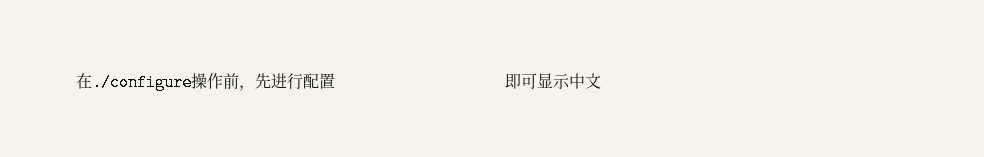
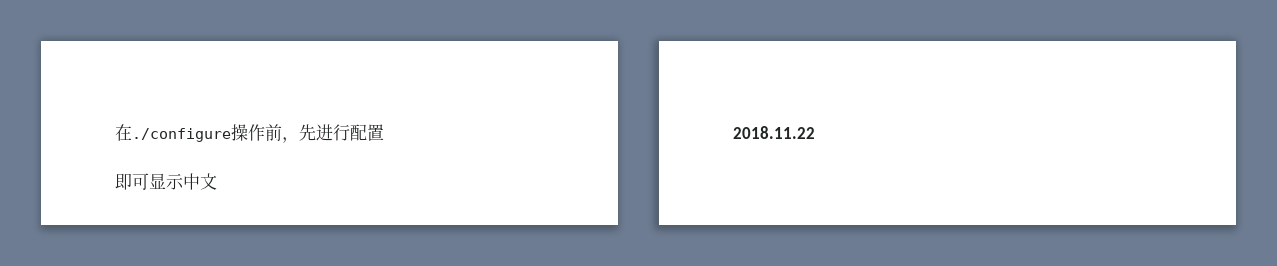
(601, 81) none -> [733,126,815,139] // 2018.11.22

